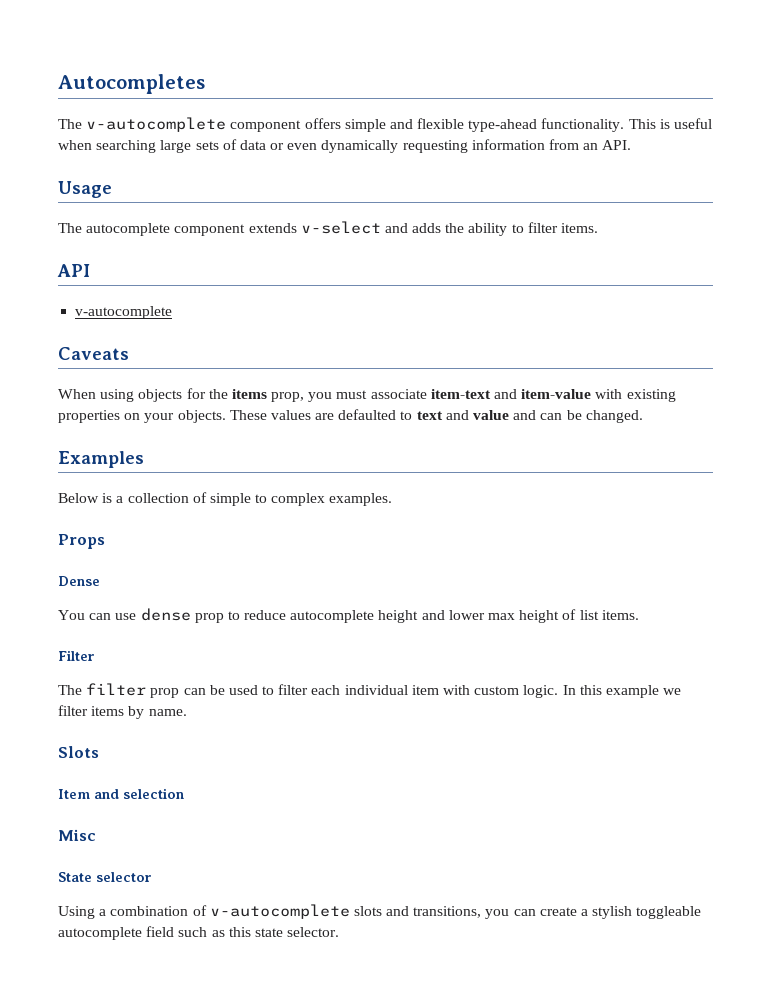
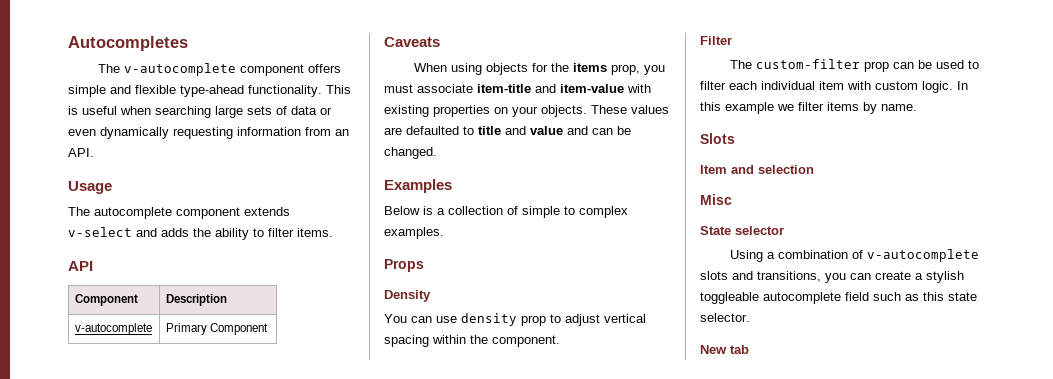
[75,306,173,319] // v-autocomplete -> [74,294,138,306] [165,294,227,306] [74,323,152,335] [165,323,268,335] // Component | Description // v-autocomplete | Primary Component
[430,389,491,399] item-text -> [477,84,531,93] item-title
[416,411,443,420] text -> [478,126,501,135] title
[58,576,100,586] Dense -> [384,290,431,302] Density
[140,608,191,621] dense -> [461,313,517,326] density
[244,609,639,623] reduce autocomplete height and lower max height of list items. -> [565,314,646,326] [384,335,560,347] adjust vertical spacing within the component.
[86,683,147,696] filter -> [756,59,861,69] custom-filter
(340, 932) none -> [700,345,749,354] // New tab

